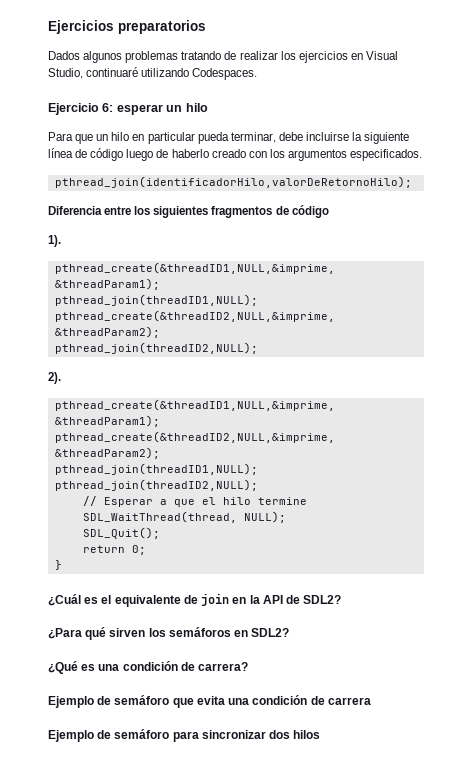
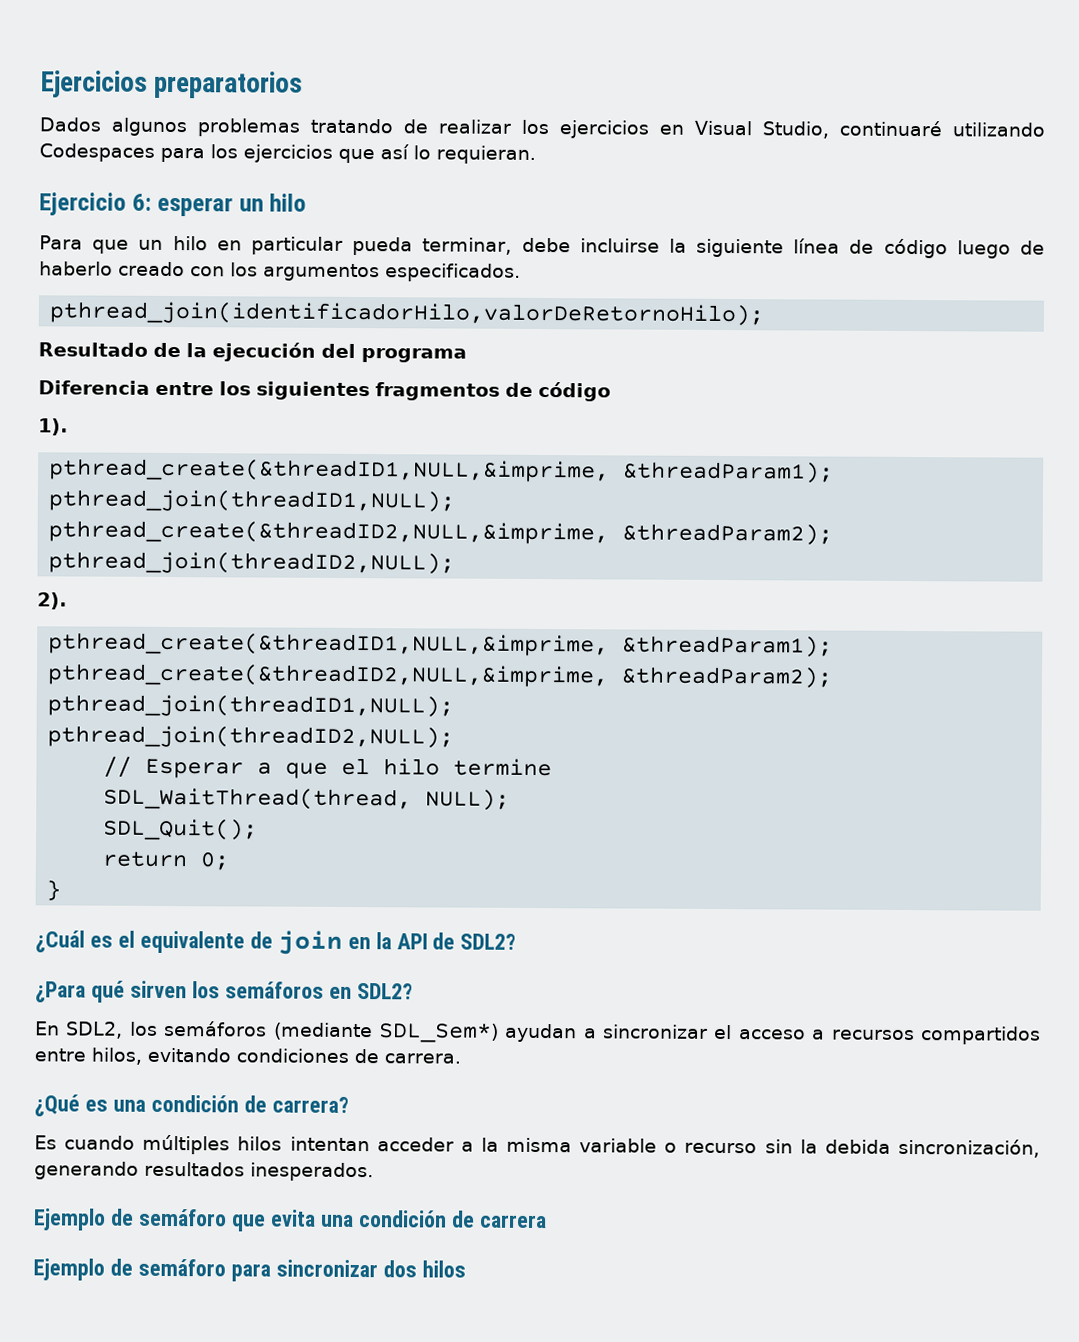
[192,68,258,80] Codespaces. -> [39,143,536,164] Codespaces para los ejercicios que así lo requieran.
(412, 182) none -> [38,342,467,363] // Resultado de la ejecución del programa
(290, 632) none -> [35,1020,1041,1045] [34,1047,461,1065] // En SDL2, los semáforos (mediante SDL_Sem*) ayudan a sincronizar el acceso a recursos compartidos entre hilos, evitando condiciones de carrera.
(249, 666) none -> [34,1134,1040,1158] [34,1161,374,1182] // Es cuando múltiples hilos intentan acceder a la misma variable o recurso sin la debida sincronización, generando resultados inesperados.

